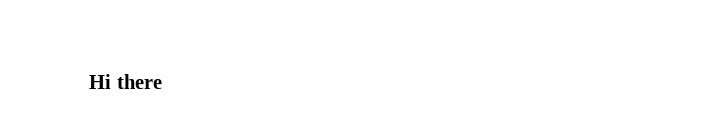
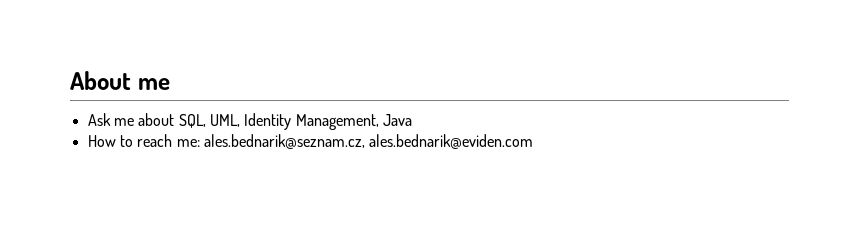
[89,74,162,89] Hi there -> [70,71,170,90] [87,113,412,130] [87,134,534,149] About me // Ask me about SQL, UML, Identity Management, Java // How to reach me: ales.bednarik@seznam.cz, ales.bednarik@eviden.com

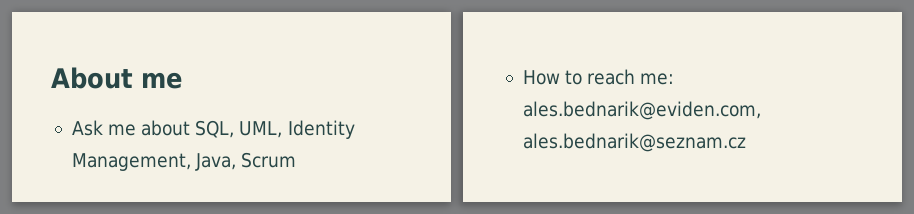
[382,114,412,126] Java -> [195,152,297,171] Java, Scrum
[203,134,534,149] ales.bednarik@seznam.cz, ales.bednarik@eviden.com -> [522,101,761,120] [522,133,746,152] ales.bednarik@eviden.com, ales.bednarik@seznam.cz

